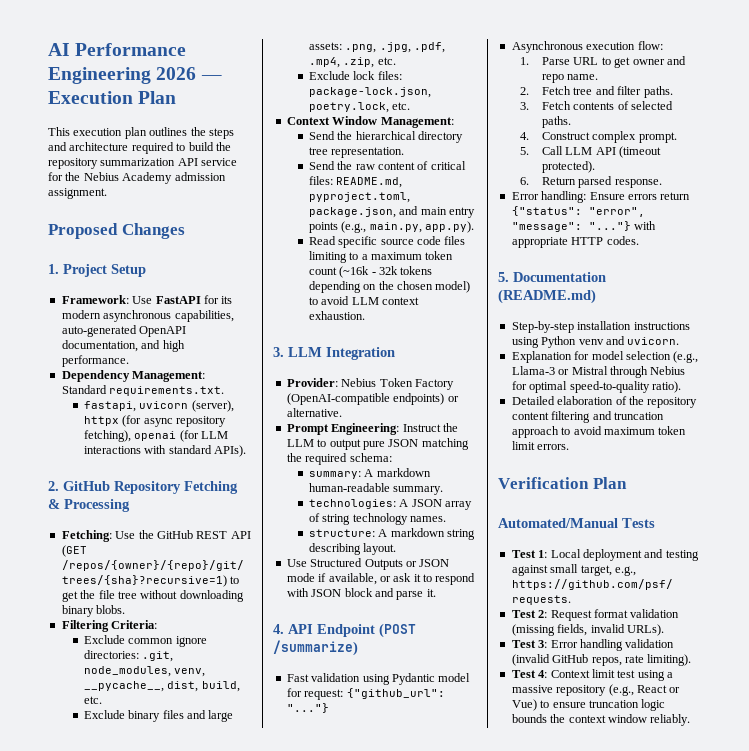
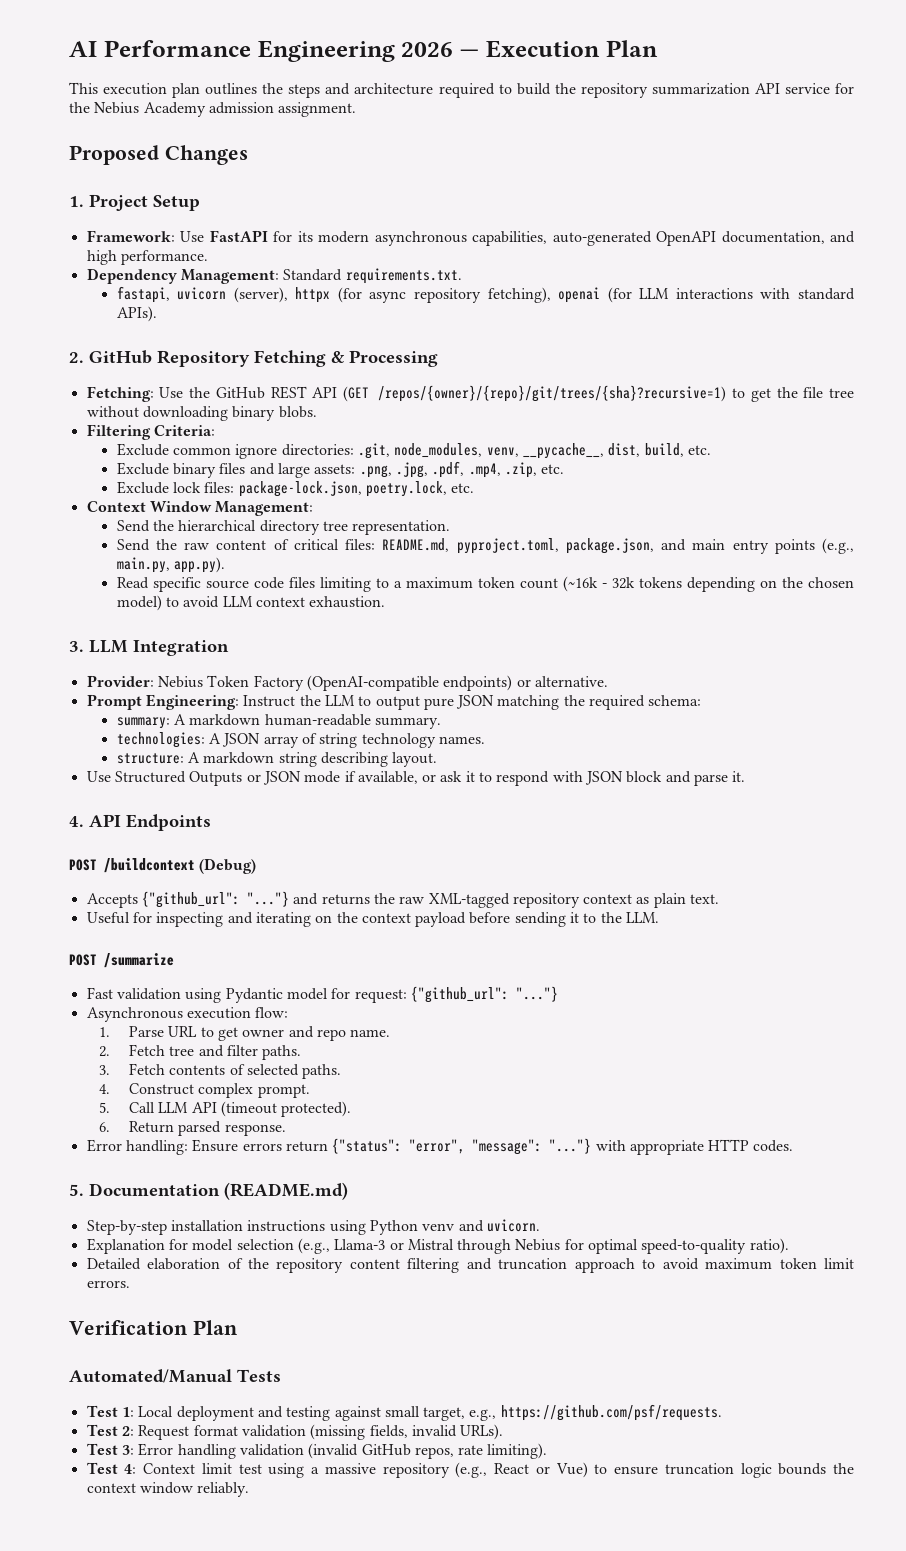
[317,623,416,638] [273,640,358,656] Endpoint (POST /summarize) -> [126,814,211,831] [69,858,257,874] [86,891,720,908] [86,912,660,927] [69,953,174,968] Endpoints // POST /buildcontext (Debug) // Accepts {"github_url": "..."} and returns the raw XML-tagged repository context as plain text. // Useful for inspecting and iterating on the context payload before sending it to the LLM. // POST /summarize

